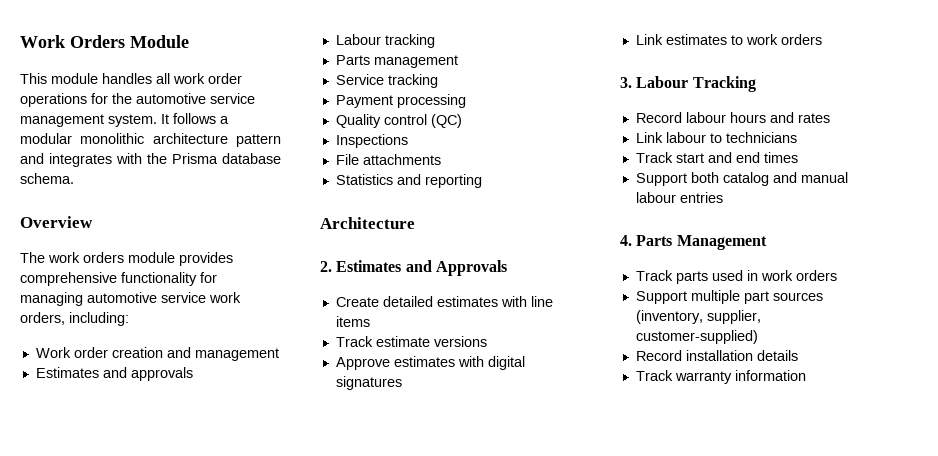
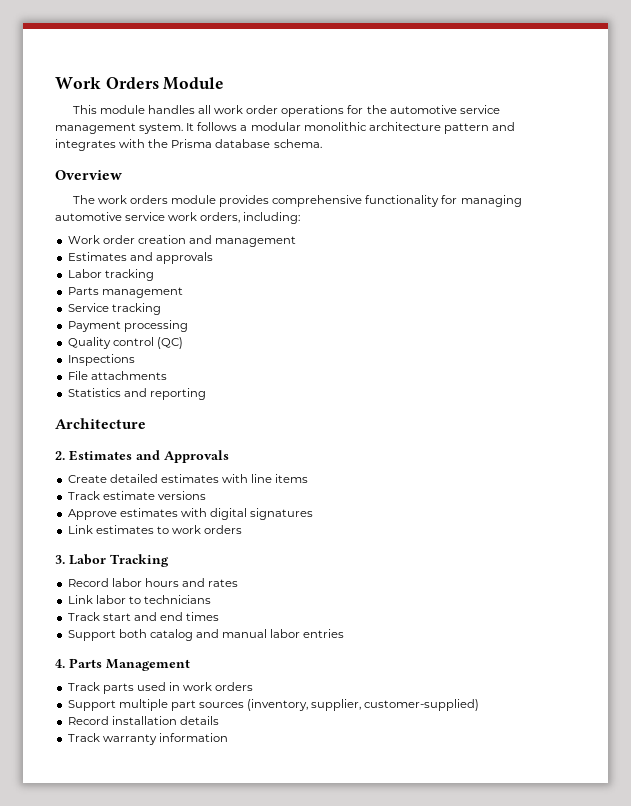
[335,34,381,45] Labour -> [67,269,102,278] Labor
[636,76,689,88] Labour -> [69,554,106,565] Labor
[685,112,726,123] labour -> [111,578,142,587] labor
[665,132,706,143] labour -> [95,595,126,604] labor
[635,192,676,203] labour -> [270,629,301,638] labor

